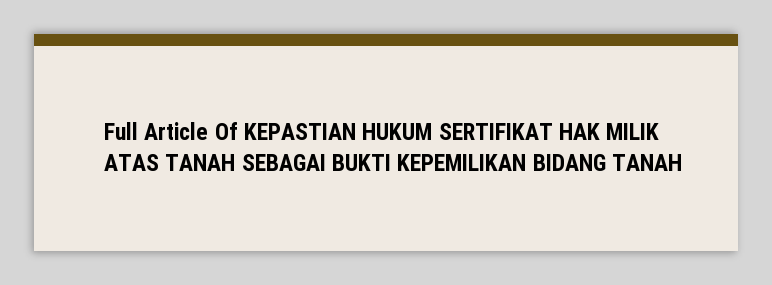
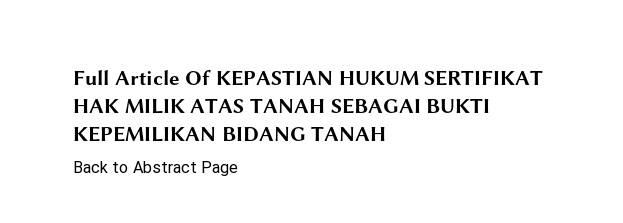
(683, 162) none -> [73,161,238,176] // Back to Abstract Page

